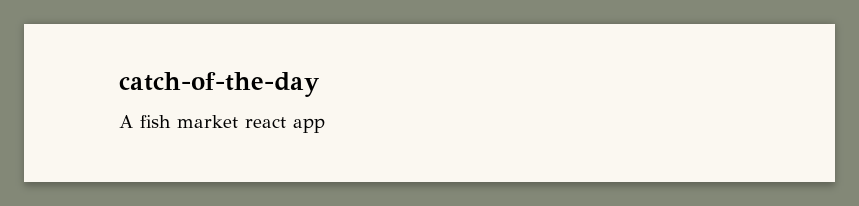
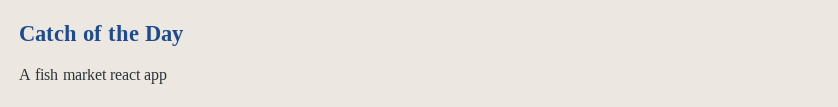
[119,72,320,97] catch-of-the-day -> [19,25,185,46] Catch of the Day

